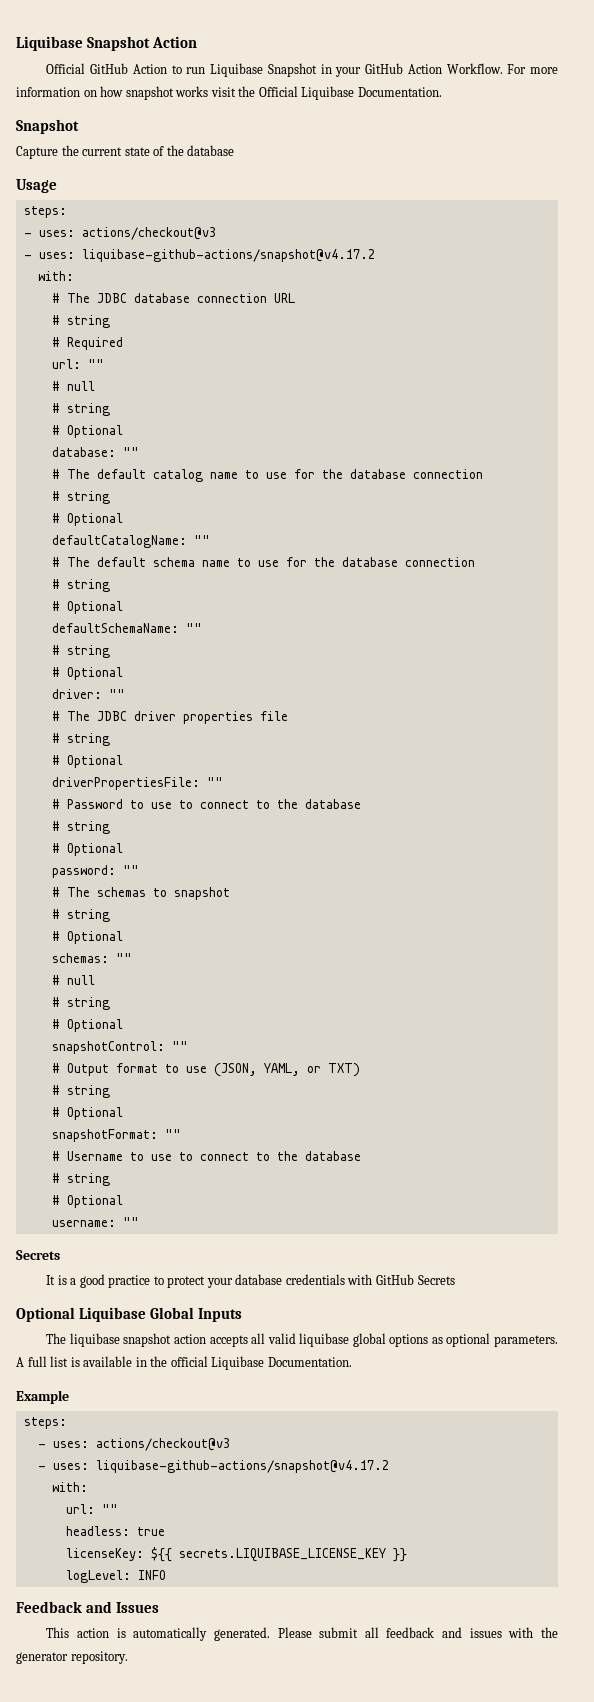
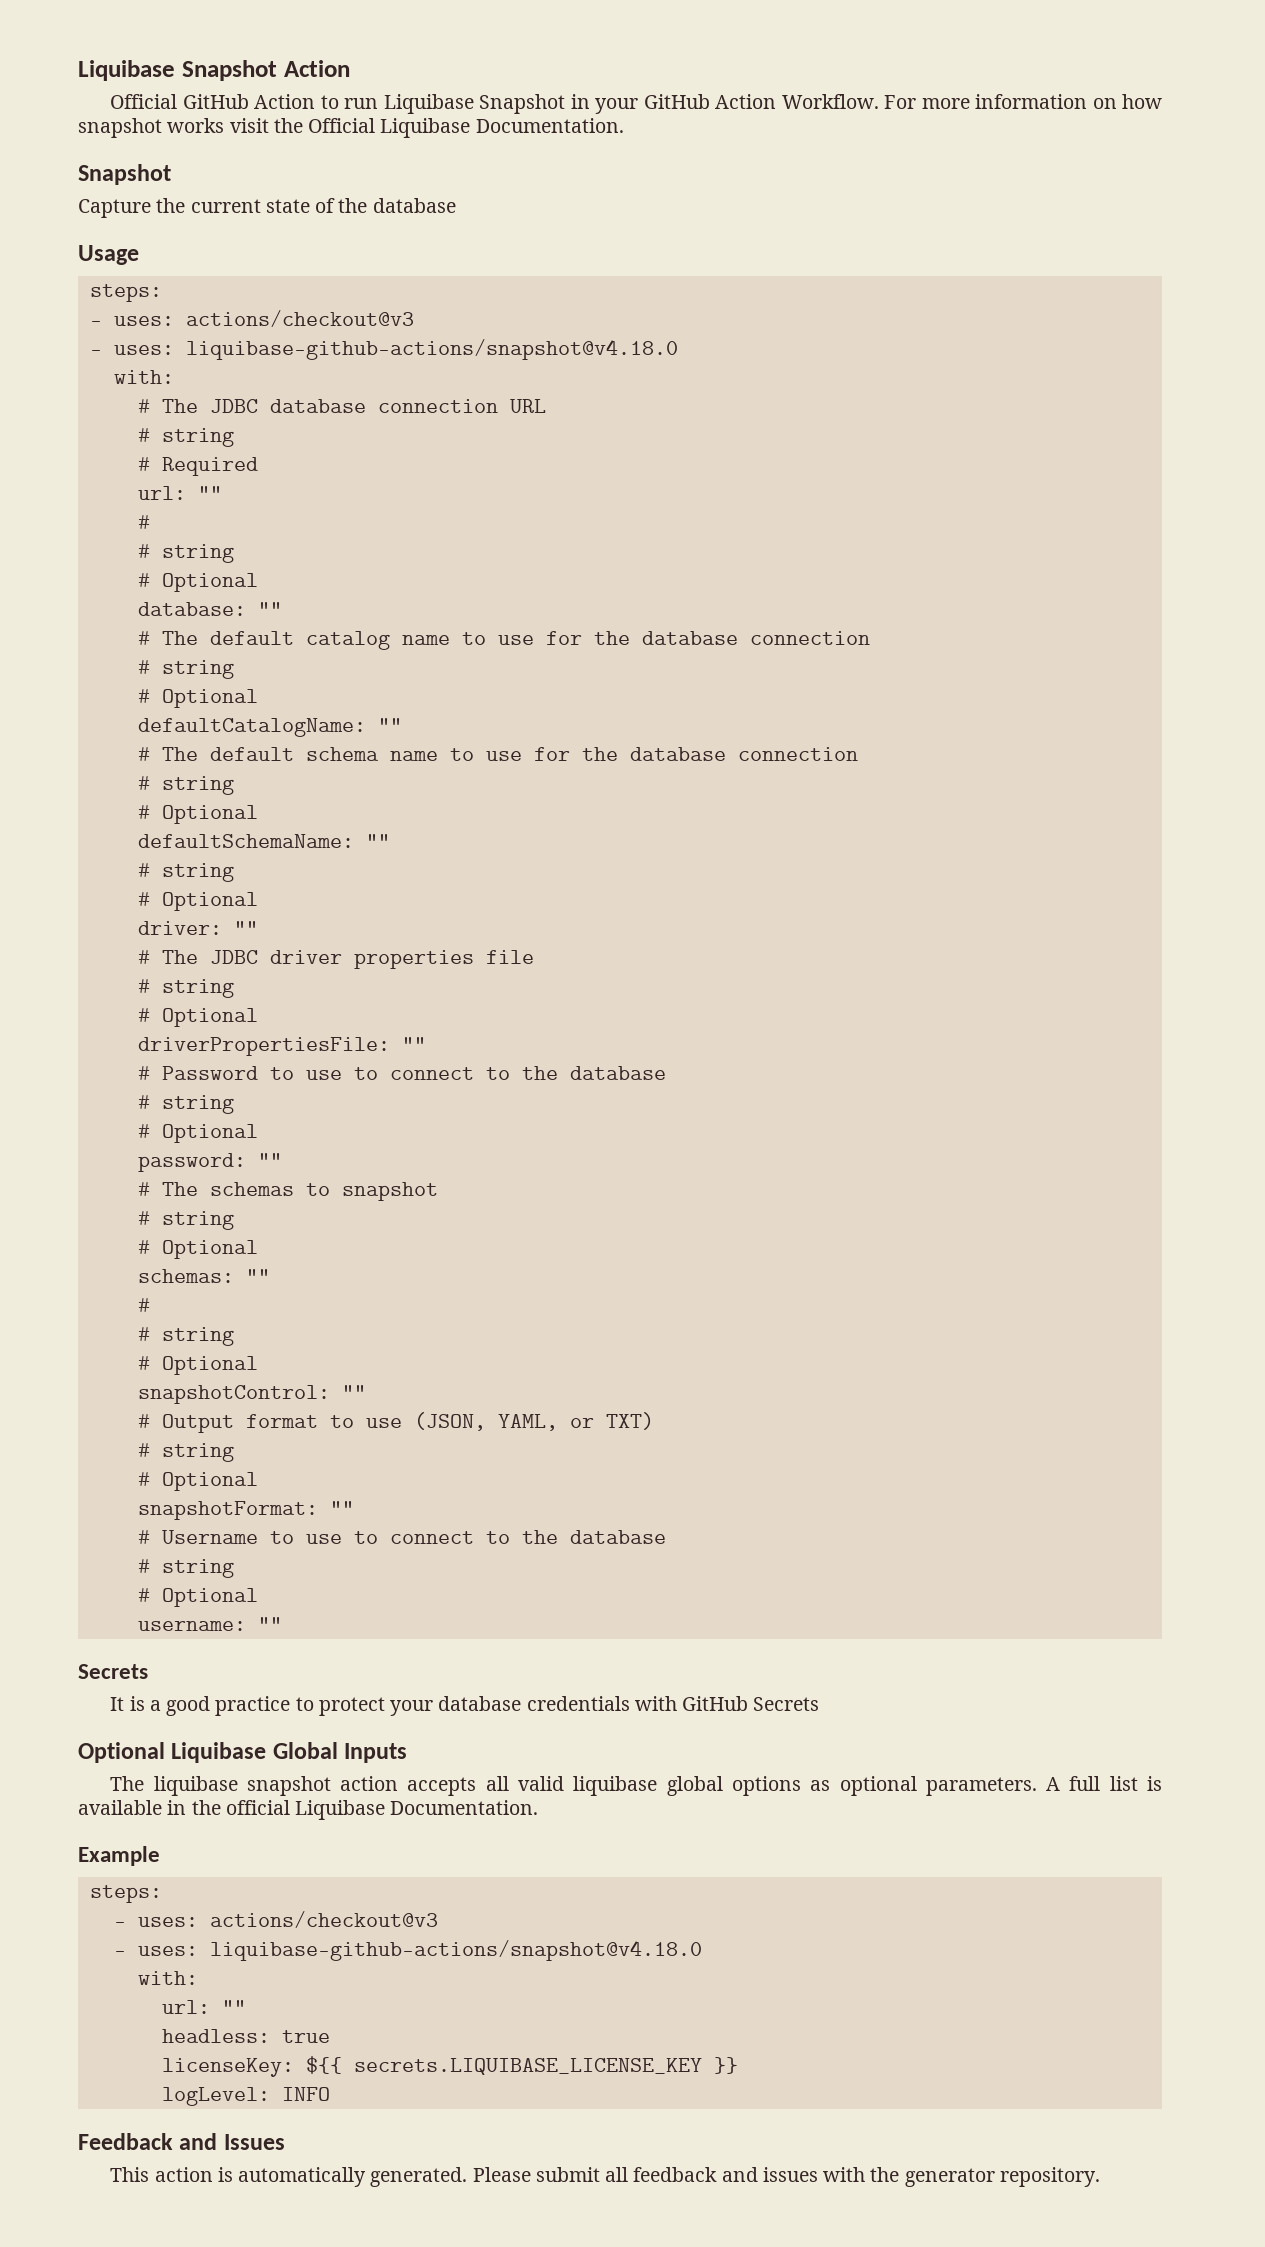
[81,249,375,262] liquibase-github-actions/snapshot@v4.17.2 -> [185,339,678,360] liquibase-github-actions/snapshot@v4.18.0
[66,381,95,391] null -> (150, 522) none
[66,975,95,985] null -> (150, 1305) none
[95,1460,389,1473] liquibase-github-actions/snapshot@v4.17.2 -> [209,1940,702,1961] liquibase-github-actions/snapshot@v4.18.0

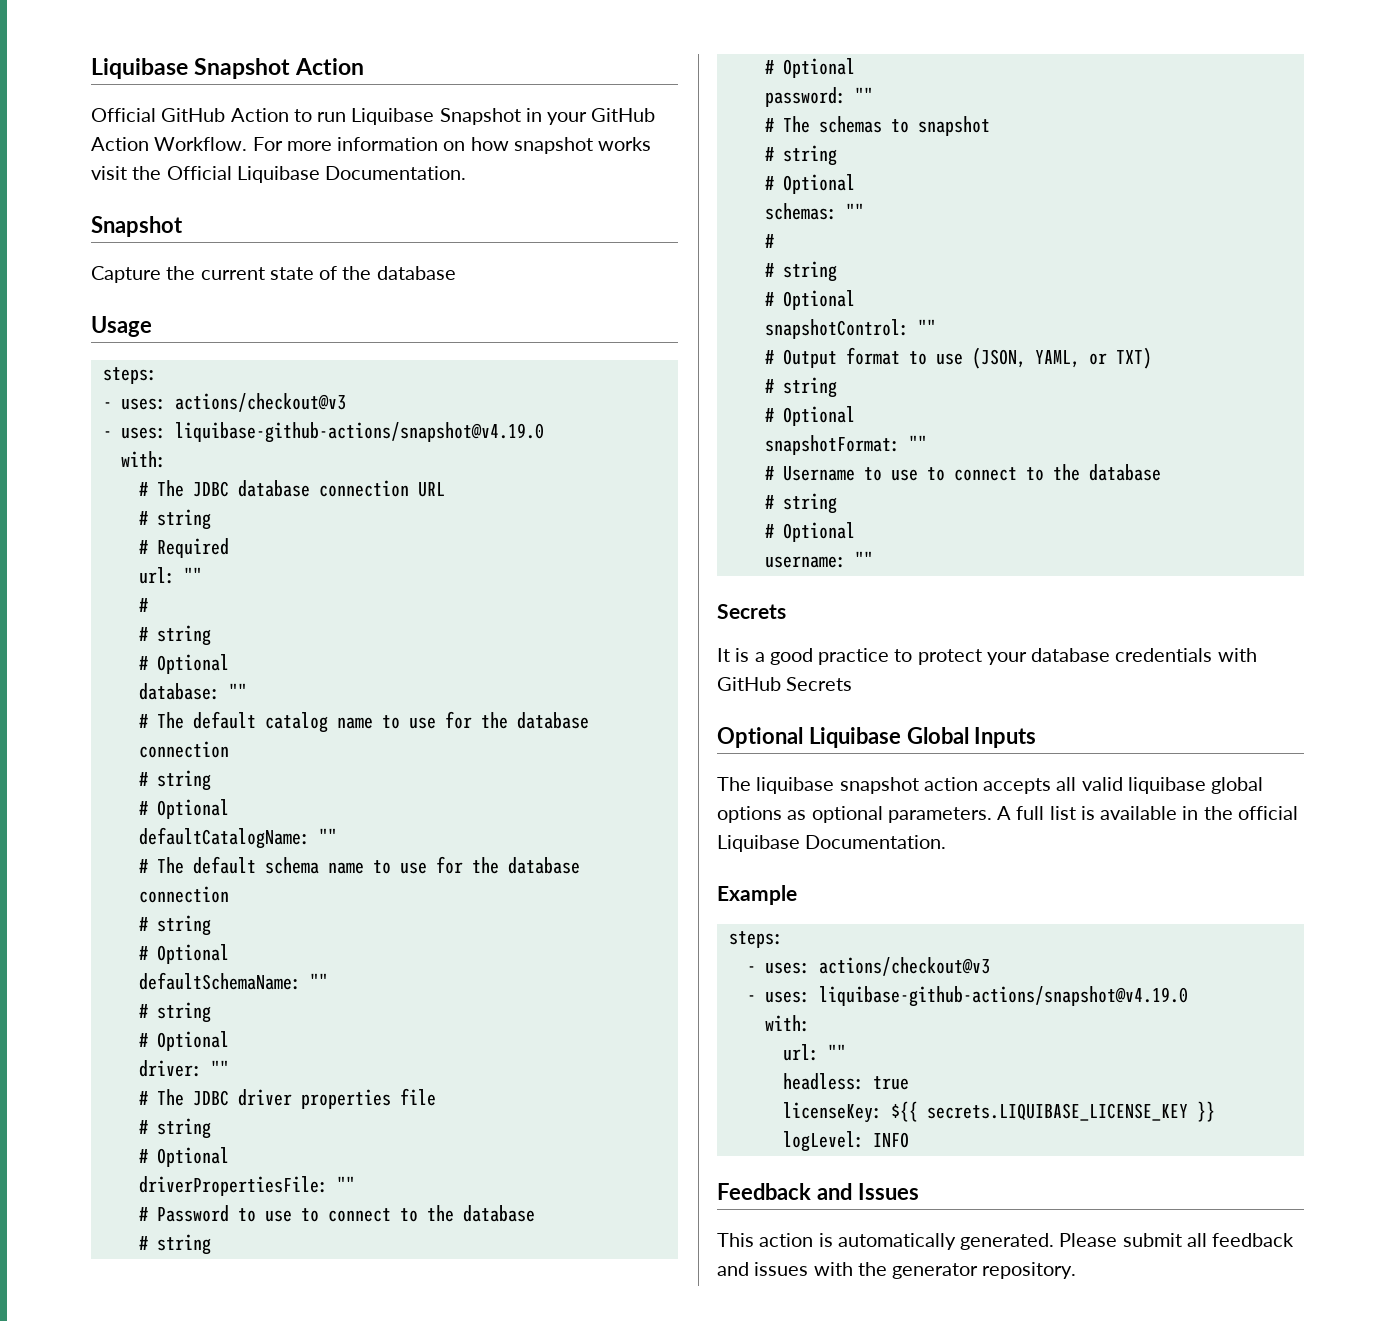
[185,339,678,360] liquibase-github-actions/snapshot@v4.18.0 -> [174,422,544,443] liquibase-github-actions/snapshot@v4.19.0
[209,1940,702,1961] liquibase-github-actions/snapshot@v4.18.0 -> [818,986,1188,1007] liquibase-github-actions/snapshot@v4.19.0

